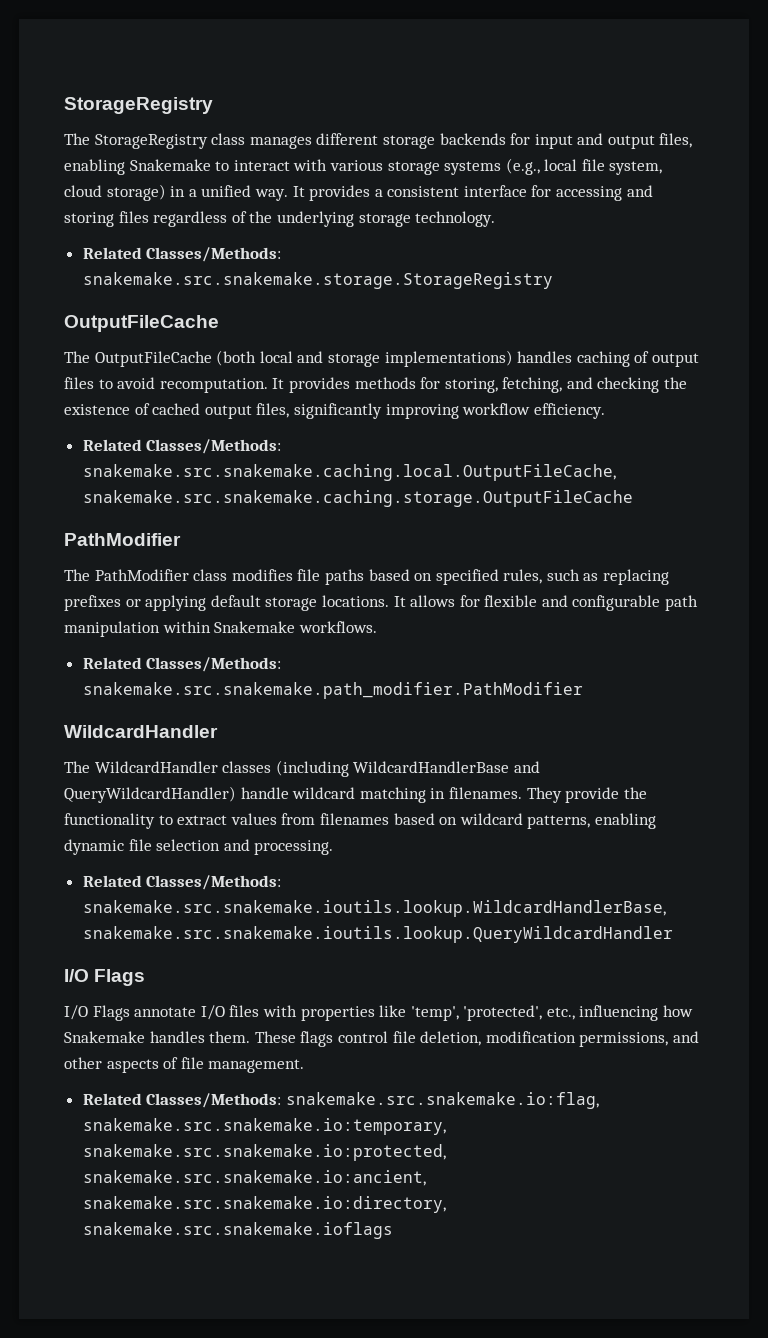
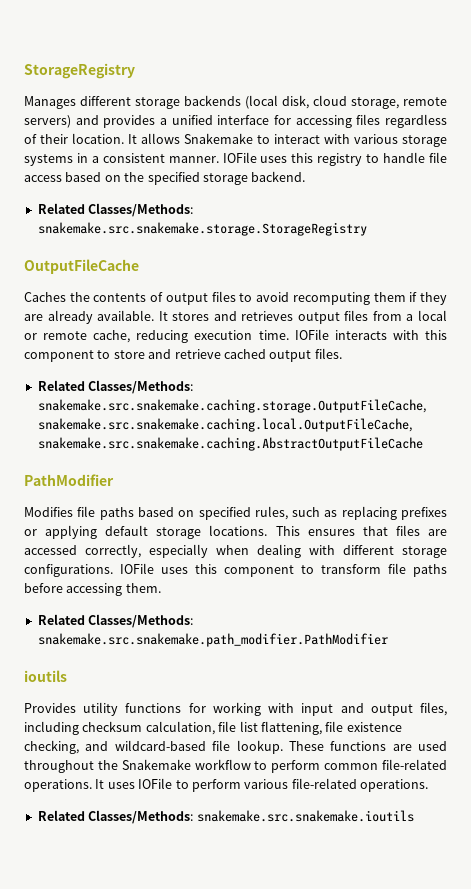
[64,133,693,149] [64,159,125,175] The StorageRegistry class manages different storage backends for input and output files, enabling -> [24,95,447,109] [24,114,447,128] [24,133,180,144] Manages different storage backends (local disk, cloud storage, remote servers) and provides a unified interface for accessing files regardless of their location. It allows
[505,158,663,175] [64,184,653,201] [64,211,496,227] [82,247,282,262] [82,272,553,289] [64,315,219,332] [64,350,630,367] (e.g., local file system, cloud storage) in a unified way. It provides a consistent interface for accessing and storing files regardless of the underlying storage technology. // Related Classes/Methods: snakemake.src.snakemake.storage.StorageRegistry // OutputFileCache // The OutputFileCache (both local and storage implementations) handles caching -> [76,152,448,166] [24,171,306,185] [37,203,194,217] [37,222,367,236] [24,259,139,274] [24,292,147,302] in a consistent manner. IOFile uses this registry to handle file access based on the specified storage backend. // Related Classes/Methods: snakemake.src.snakemake.storage.StorageRegistry // OutputFileCache // Caches the contents
[159,377,688,393] [64,403,605,419] [82,439,282,454] [82,464,616,481] [82,490,633,507] [64,533,181,546] [64,569,293,581] recomputation. It provides methods for storing, fetching, and checking the existence of cached output files, significantly improving workflow efficiency. // Related Classes/Methods: snakemake.src.snakemake.caching.local.OutputFileCache, snakemake.src.snakemake.caching.storage.OutputFileCache // PathModifier // The PathModifier class modifies -> [292,292,448,305] [24,310,448,324] [24,329,447,343] [24,348,342,362] [37,380,194,394] [37,399,426,413] [37,418,412,432] [37,437,423,451] [24,474,114,486] [24,507,73,517] recomputing them if they are already available. It stores and retrieves output files from a local or remote cache, reducing execution time. IOFile interacts with this component to store and retrieve cached output files. // Related Classes/Methods: snakemake.src.snakemake.caching.storage.OutputFileCache, snakemake.src.snakemake.caching.local.OutputFileCache, snakemake.src.snakemake.caching.AbstractOutputFileCache // PathModifier // Modifies
[393,595,699,611] [64,621,377,637] [82,657,282,672] [82,682,583,699] [64,725,218,738] [64,760,540,777] [64,786,647,803] [64,813,656,829] [64,839,334,855] [82,875,282,890] [82,900,666,917] [82,926,673,943] [64,969,146,986] [64,1005,694,1021] [64,1031,699,1047] [64,1057,305,1073] [82,1092,599,1109] [82,1118,446,1135] [82,1144,446,1161] [82,1170,426,1186] [82,1196,446,1213] [82,1222,393,1239] It allows for flexible and configurable path manipulation within Snakemake workflows. // Related Classes/Methods: snakemake.src.snakemake.path_modifier.PathModifier // WildcardHandler // The WildcardHandler classes (including WildcardHandlerBase and QueryWildcardHandler) handle wildcard matching in filenames. They provide the functionality to extract values from filenames based on wildcard patterns, enabling dynamic file selection and processing. // Related Classes/Methods: snakemake.src.snakemake.ioutils.lookup.WildcardHandlerBase, snakemake.src.snakemake.ioutils.lookup.QueryWildcardHandler // I/O Flags // I/O Flags annotate I/O files with properties like 'temp', 'protected', etc., influencing how Snakemake handles them. These flags control file deletion, modification permissions, and other aspects of file management. // Related Classes/Methods: snakemake.src.snakemake.io:flag, snakemake.src.snakemake.io:temporary, snakemake.src.snakemake.io:protected, snakemake.src.snakemake.io:ancient, snakemake.src.snakemake.io:directory, snakemake.src.snakemake.ioflags -> [275,525,447,536] [24,544,447,558] [24,563,447,577] [24,583,161,596] [37,614,194,628] [37,633,388,647] [24,670,67,682] [24,702,448,716] [24,721,402,735] [24,740,447,754] [24,759,447,773] [24,778,428,792] [37,810,414,824] This ensures that files are accessed correctly, especially when dealing with different storage configurations. IOFile uses this component to transform file paths before accessing them. // Related Classes/Methods: snakemake.src.snakemake.path_modifier.PathModifier // ioutils // Provides utility functions for working with input and output files, including checksum calculation, file list flattening, file existence checking, and wildcard-based file lookup. These functions are used throughout the Snakemake workflow to perform common file-related operations. It uses IOFile to perform various file-related operations. // Related Classes/Methods: snakemake.src.snakemake.ioutils

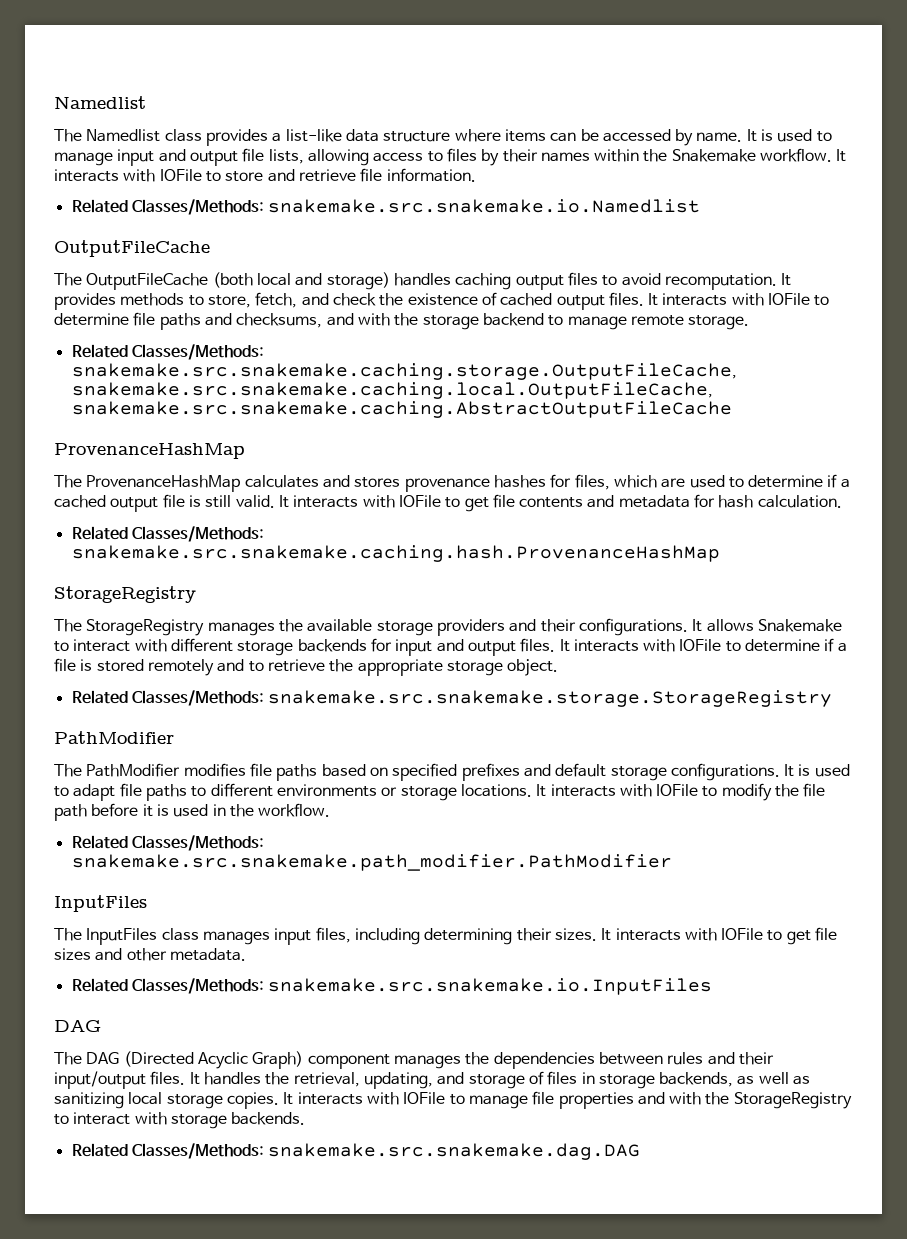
[24,63,135,79] [24,95,447,109] [24,114,447,128] [24,133,447,147] [24,152,448,166] [24,171,306,185] [37,203,194,217] [37,222,367,236] StorageRegistry // Manages different storage backends (local disk, cloud storage, remote servers) and provides a unified interface for accessing files regardless of their location. It allows Snakemake to interact with various storage systems in a consistent manner. IOFile uses this registry to handle file access based on the specified storage backend. // Related Classes/Methods: snakemake.src.snakemake.storage.StorageRegistry -> [54,96,146,109] [54,129,832,146] [54,148,847,166] [54,168,476,182] [71,199,701,215] Namedlist // The Namedlist class provides a list-like data structure where items can be accessed by name. It is used to manage input and output file lists, allowing access to files by their names within the Snakemake workflow. It interacts with IOFile to store and retrieve file information. // Related Classes/Methods: snakemake.src.snakemake.io.Namedlist
[24,291,448,305] [24,310,448,324] [24,329,447,343] [24,348,342,362] Caches the contents of output files to avoid recomputing them if they are already available. It stores and retrieves output files from a local or remote cache, reducing execution time. IOFile interacts with this component to store and retrieve cached output files. -> [54,272,792,290] [54,292,830,310] [54,312,750,330] The OutputFileCache (both local and storage) handles caching output files to avoid recomputation. It provides methods to store, fetch, and check the existence of cached output files. It interacts with IOFile to determine file paths and checksums, and with the storage backend to manage remote storage.
[24,474,114,486] [24,507,73,517] PathModifier // Modifies -> [54,443,245,459] [54,474,850,492] [54,494,842,512] [71,526,264,542] [71,545,720,562] [54,586,196,603] [54,618,842,636] [54,638,847,656] [54,658,559,676] [71,690,833,707] [54,731,174,744] [54,763,246,777] ProvenanceHashMap // The ProvenanceHashMap calculates and stores provenance hashes for files, which are used to determine if a cached output file is still valid. It interacts with IOFile to get file contents and metadata for hash calculation. // Related Classes/Methods: snakemake.src.snakemake.caching.hash.ProvenanceHashMap // StorageRegistry // The StorageRegistry manages the available storage providers and their configurations. It allows Snakemake to interact with different storage backends for input and output files. It interacts with IOFile to determine if a file is stored remotely and to retrieve the appropriate storage object. // Related Classes/Methods: snakemake.src.snakemake.storage.StorageRegistry // PathModifier // The PathModifier modifies
[254,506,448,520] [24,525,447,539] [24,544,447,558] [24,563,447,577] [24,583,161,596] [37,614,194,628] [37,633,388,647] [24,670,67,682] [24,702,448,716] [24,721,402,735] [24,740,447,754] [24,759,447,773] [24,778,428,792] [37,810,414,824] rules, such as replacing prefixes or applying default storage locations. This ensures that files are accessed correctly, especially when dealing with different storage configurations. IOFile uses this component to transform file paths before accessing them. // Related Classes/Methods: snakemake.src.snakemake.path_modifier.PathModifier // ioutils // Provides utility functions for working with input and output files, including checksum calculation, file list flattening, file existence checking, and wildcard-based file lookup. These functions are used throughout the Snakemake workflow to perform common file-related operations. It uses IOFile to perform various file-related operations. // Related Classes/Methods: snakemake.src.snakemake.ioutils -> [461,763,850,781] [54,783,826,801] [54,803,331,821] [71,835,264,851] [71,854,672,871] [54,895,147,912] [54,927,838,945] [54,948,246,961] [71,978,713,995] [54,1020,101,1032] [54,1051,774,1069] [54,1071,811,1089] [54,1091,852,1109] [54,1112,306,1129] [71,1143,641,1160] prefixes and default storage configurations. It is used to adapt file paths to different environments or storage locations. It interacts with IOFile to modify the file path before it is used in the workflow. // Related Classes/Methods: snakemake.src.snakemake.path_modifier.PathModifier // InputFiles // The InputFiles class manages input files, including determining their sizes. It interacts with IOFile to get file sizes and other metadata. // Related Classes/Methods: snakemake.src.snakemake.io.InputFiles // DAG // The DAG (Directed Acyclic Graph) component manages the dependencies between rules and their input/output files. It handles the retrieval, updating, and storage of files in storage backends, as well as sanitizing local storage copies. It interacts with IOFile to manage file properties and with the StorageRegistry to interact with storage backends. // Related Classes/Methods: snakemake.src.snakemake.dag.DAG

